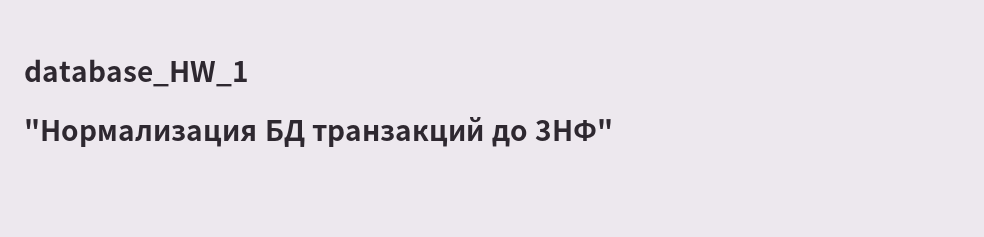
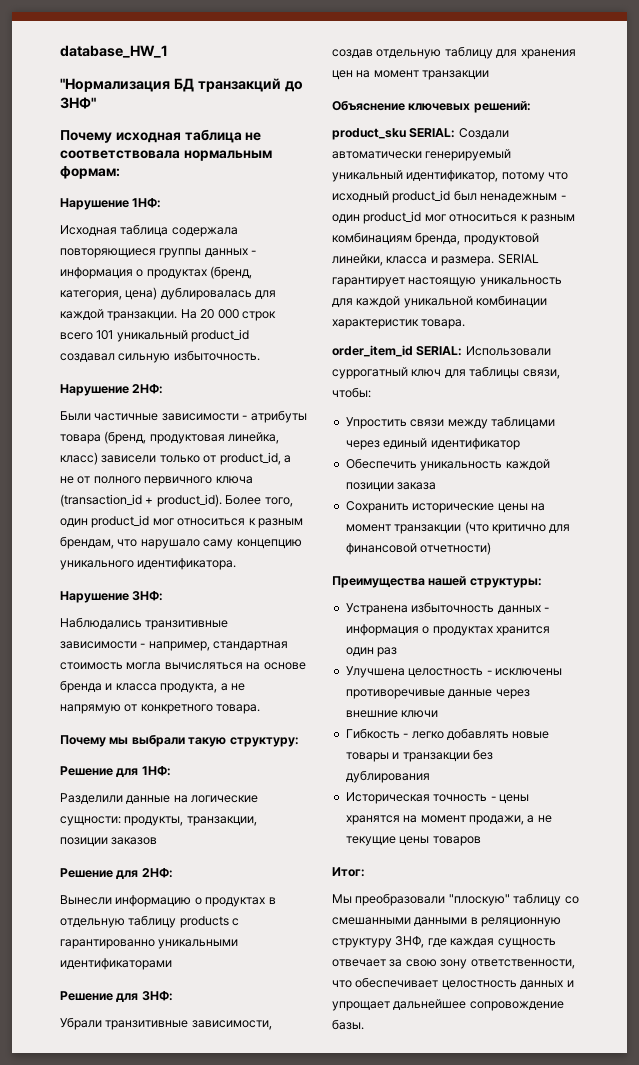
(614, 130) none -> [60,129,262,143] [60,150,272,161] [60,166,120,179] [60,198,162,210] [60,224,238,237] [60,248,257,258] [60,266,253,279] [60,287,277,300] [60,309,276,321] [60,329,250,342] [60,350,260,363] [60,384,164,396] [60,410,307,423] [60,431,280,444] [60,452,291,465] [60,476,253,486] [60,494,293,507] [60,515,303,528] [60,536,302,549] [60,558,237,570] [60,591,164,603] [60,617,229,630] [60,641,289,651] [60,662,306,670] [60,680,245,693] [60,704,261,714] [60,734,299,747] [60,766,171,777] [60,793,259,804] [60,816,257,826] [60,837,158,847] [60,868,173,879] [60,895,276,907] [60,915,240,928] [60,939,239,949] [60,958,172,970] [60,991,173,1002] [60,1017,272,1030] [332,46,576,59] [332,70,490,80] [332,100,531,113] [332,128,509,140] [332,149,512,161] [332,170,569,182] [332,190,566,203] [332,211,575,224] [332,232,539,245] [332,254,539,266] [332,277,562,287] [332,295,548,308] [332,319,466,329] [332,345,551,357] [332,366,560,379] [332,387,371,398] [345,416,555,429] [345,438,520,450] [345,458,550,471] [345,482,437,492] [345,501,545,513] [345,521,571,534] [345,542,492,555] [332,576,542,588] [345,602,549,615] [345,624,550,636] [345,647,398,657] [345,666,562,678] [345,689,530,699] [345,710,439,718] [345,728,550,740] [345,749,493,762] [345,770,430,783] [345,792,529,804] [345,815,552,825] [345,836,481,846] [332,867,365,877] [332,893,579,906] [332,917,562,927] [332,936,556,948] [332,959,575,969] [332,977,574,990] [332,999,564,1011] [332,1019,364,1030] // Почему исходная таблица не соответствовала нормальным формам: // Нарушение 1НФ: // Исходная таблица содержала повторяющиеся группы данных - информация о продуктах (бренд, категория, цена) дублировалась для каждой транзакции. На 20 000 строк всего 101 уникальный product_id создавал сильную избыточность. // Нарушение 2НФ: // Были частичные зависимости - атрибуты товара (бренд, продуктовая линейка, класс) зависели только от product_id, а не от полного первичного ключа (transaction_id + product_id). Более того, один product_id мог относиться к разным брендам, что нарушало саму концепцию уникального идентификатора. // Нарушение 3НФ: // Наблюдались транзитивные зависимости - например, стандартная стоимость могла вычисляться на основе бренда и класса продукта, а не напрямую от конкретного товара. // Почему мы выбрали такую структуру: // Решение для 1НФ: // Разделили данные на логические сущности: продукты, транзакции, позиции заказов // Решение для 2НФ: // Вынесли информацию о продуктах в отдельную таблицу products с гарантированно уникальными идентификаторами // Решение для 3НФ: // Убрали транзитивные зависимости, создав отдельную таблицу для хранения цен на момент транзакции // Объяснение ключевых решений: // product_sku SERIAL: Создали автоматически генерируемый уникальный идентификатор, потому что исходный product_id был ненадежным - один product_id мог относиться к разным комбинациям бренда, продуктовой линейки, класса и размера. SERIAL гарантирует настоящую уникальность для каждой уникальной комбинации характеристик товара. // order_item_id SERIAL: Использовали суррогатный ключ для таблицы связи, чтобы: // Упростить связи между таблицами через единый идентификатор // Обеспечить уникальность каждой позиции заказа // Сохранить исторические цены на момент транзакции (что критично для финансовой отчетности) // Преимущества нашей структуры: // Устранена избыточность данных - информация о продуктах хранится один раз // Улучшена целостность - исключены противоречивые данные через внешние ключи // Гибкость - легко добавлять новые товары и транзакции без дублирования // Историческая точность - цены хранятся на момент продажи, а не текущие цены товаров // Итог: // Мы преобразовали "плоскую" таблицу со смешанными данными в реляционную структуру 3НФ, где каждая сущность отвечает за свою зону ответственности, что обеспечивает целостность данных и упрощает дальнейшее сопровождение базы.

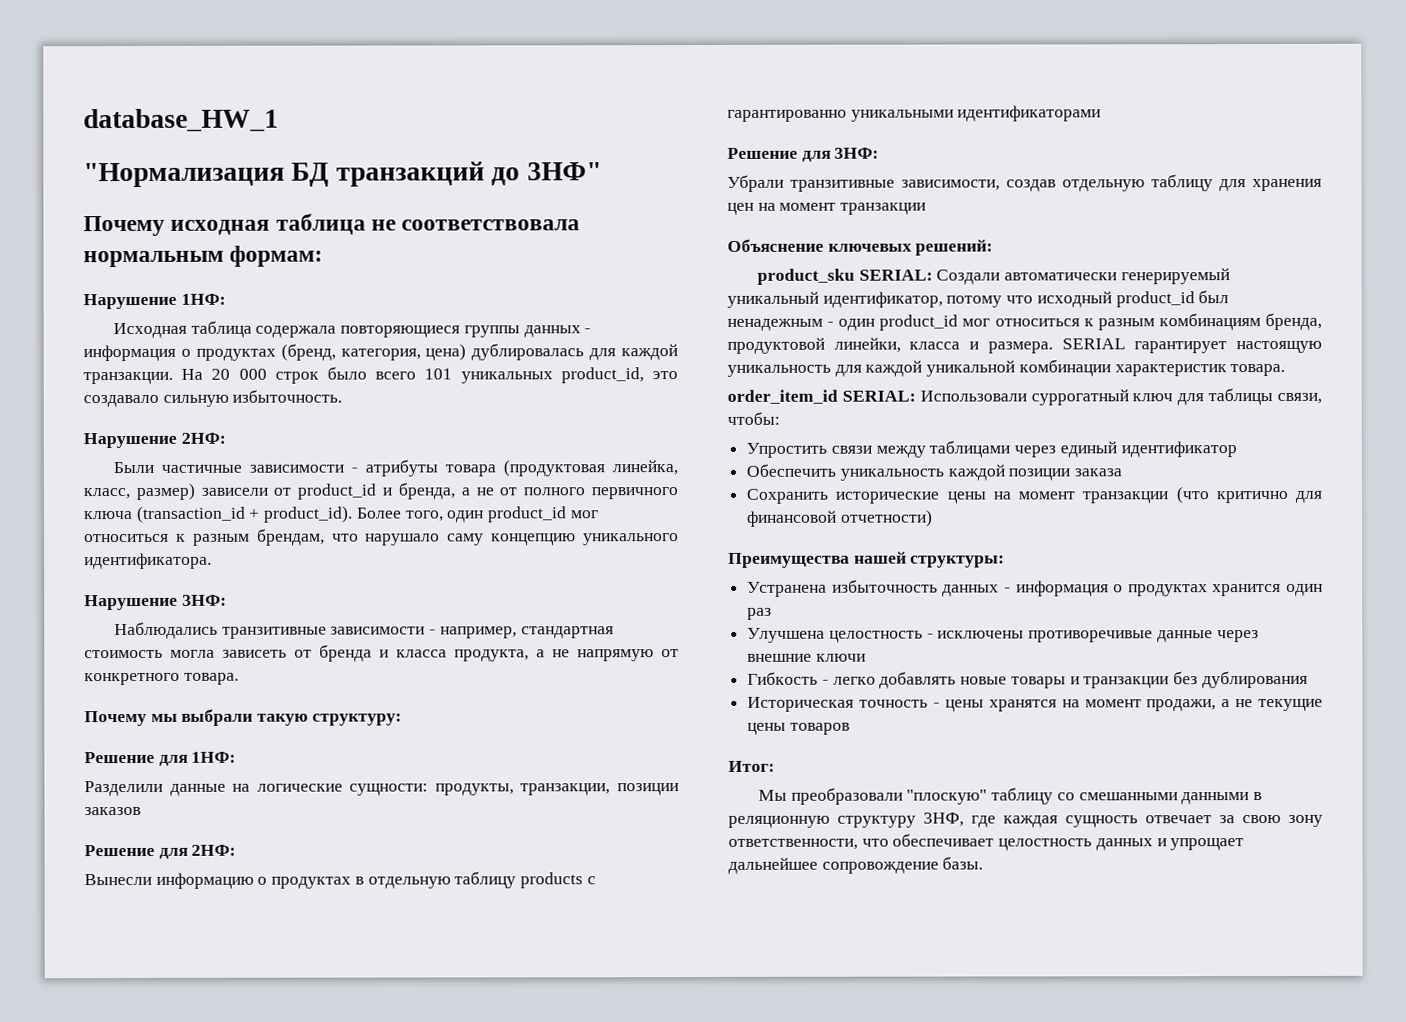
(276, 316) none -> [327,366,367,380] было
[116,329,250,342] [60,353,115,362] уникальный product_id создавал -> [460,367,678,384] [83,394,159,408] уникальных product_id, это создавало
[104,431,280,444] [60,452,281,465] (бренд, продуктовая линейка, класс) зависели только от product_id, -> [502,459,678,477] [83,482,455,500] (продуктовая линейка, класс, размер) зависели от product_id и бренда,
[164,662,306,670] вычисляться на основе -> [222,649,312,658] зависеть от

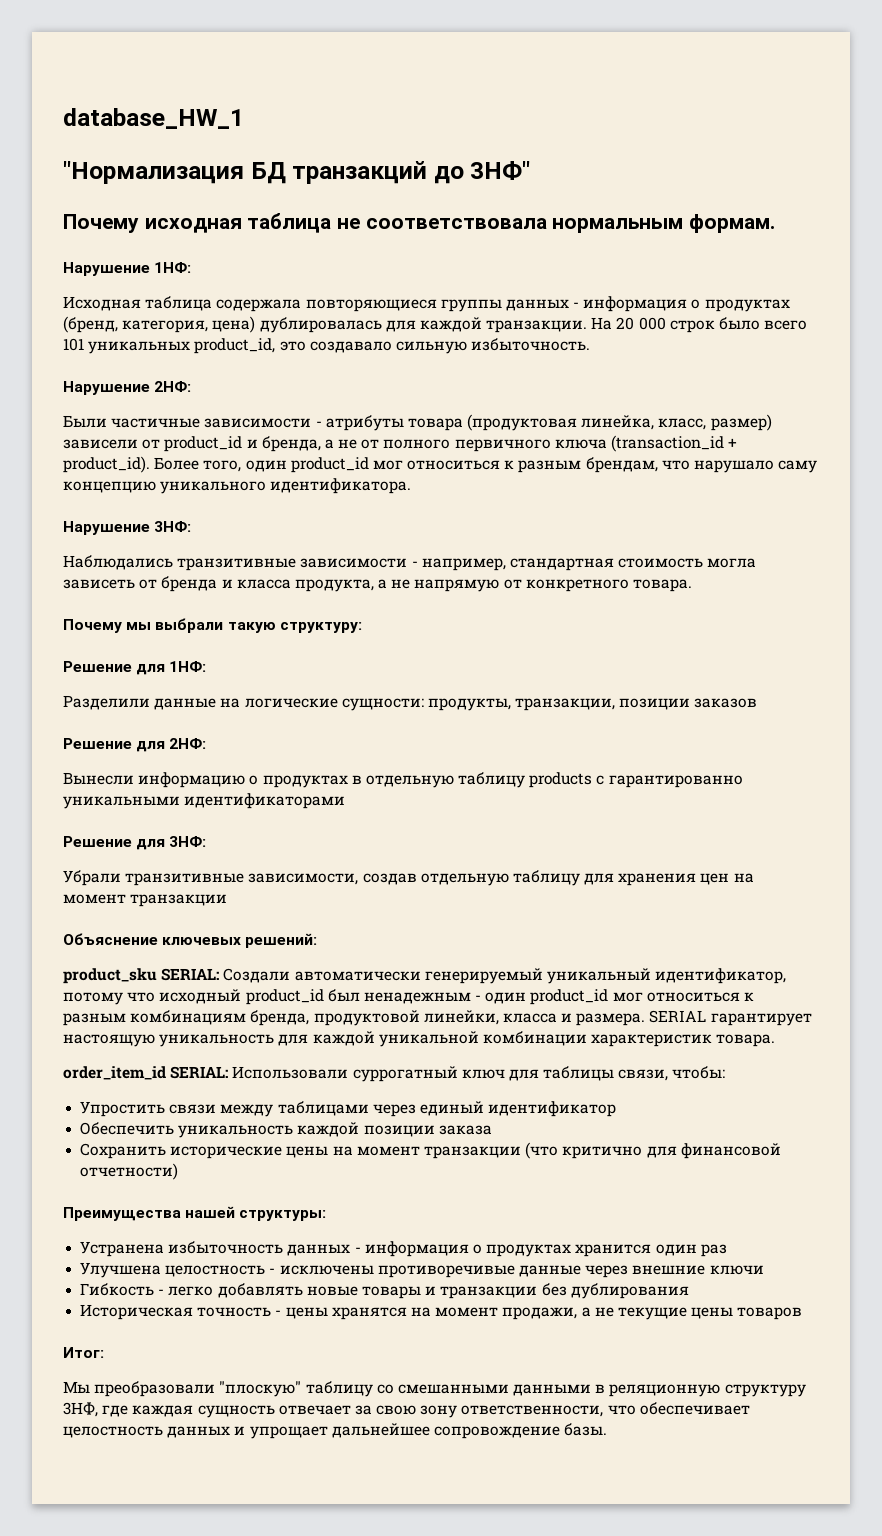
[229,245,324,267] формам: -> [689,214,776,233] формам.

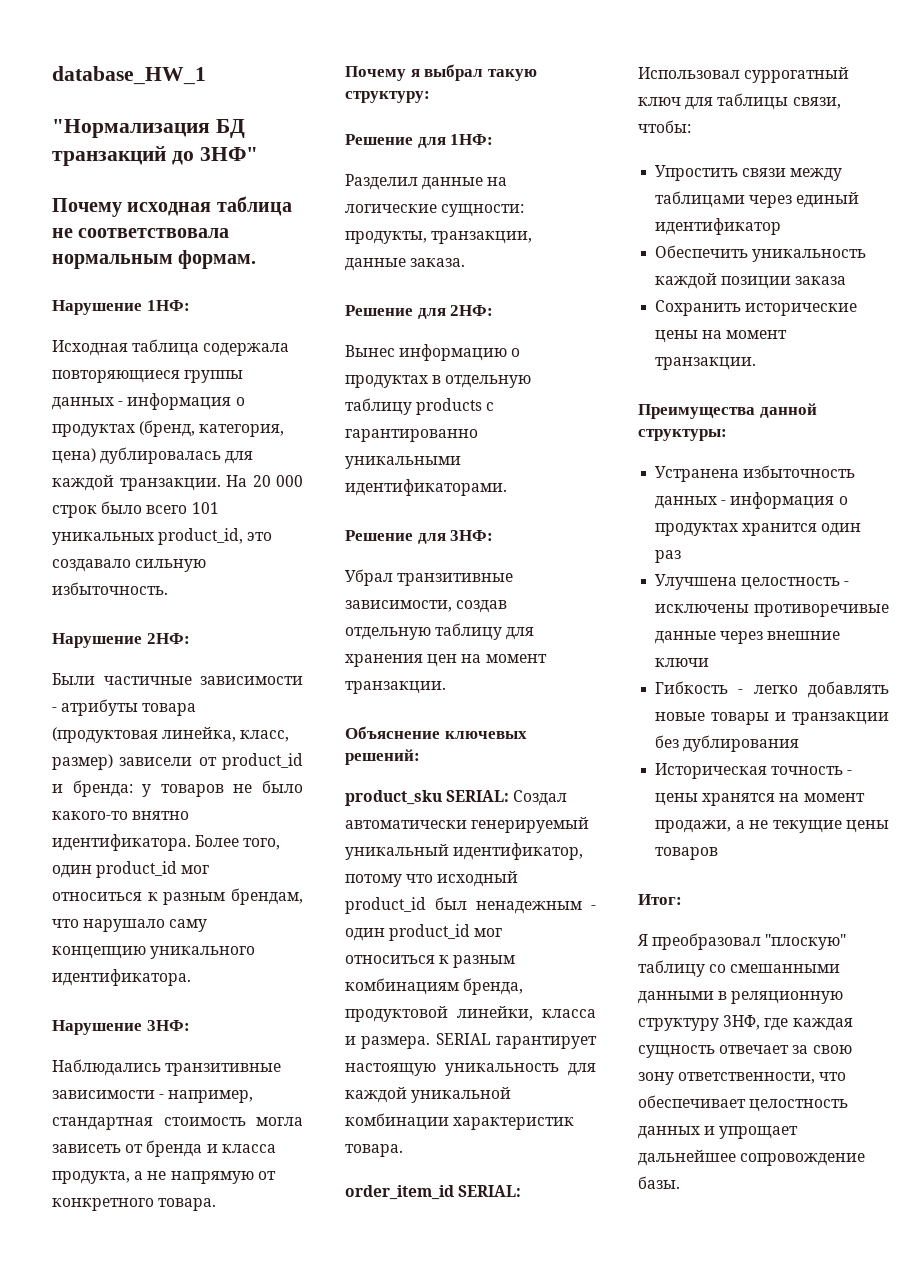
[261,435,738,452] [63,456,150,473] бренда, а не от полного первичного ключа (transaction_id + product_id). -> [72,780,303,797] [52,811,190,820] [52,834,191,851] бренда: у товаров не было какого-то внятно идентификатора.
[126,618,224,633] мы выбрали -> [410,64,484,81] я выбрал
[63,695,150,710] Разделили -> [345,174,418,190] Разделил
[619,698,758,710] позиции заказов -> [345,258,466,271] данные заказа.
[63,772,134,785] Вынесли -> [345,345,395,357] Вынес
[184,793,346,809] идентификаторами -> [345,479,507,496] идентификаторами.
[63,870,121,886] Убрали -> [345,569,393,586] Убрал
[130,894,228,907] транзакции -> [345,681,446,694] транзакции.
[223,968,291,983] Создали -> [513,790,568,806] Создал
[232,1066,349,1079] Использовали -> [638,67,740,79] Использовал
[423,1142,781,1159] [80,1163,179,1180] транзакции (что критично для финансовой отчетности) -> [655,357,757,370] транзакции.
[185,1206,236,1218] нашей -> [759,403,817,418] данной
[63,1381,216,1397] Мы преобразовали -> [637,933,762,950] Я преобразовал

